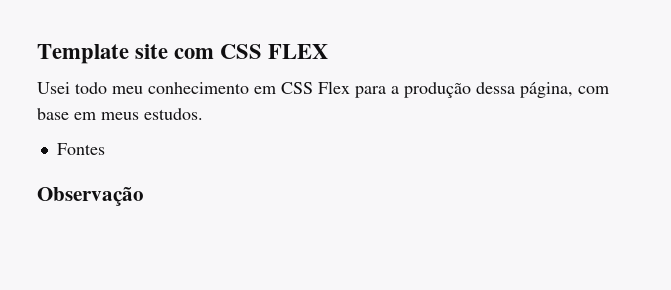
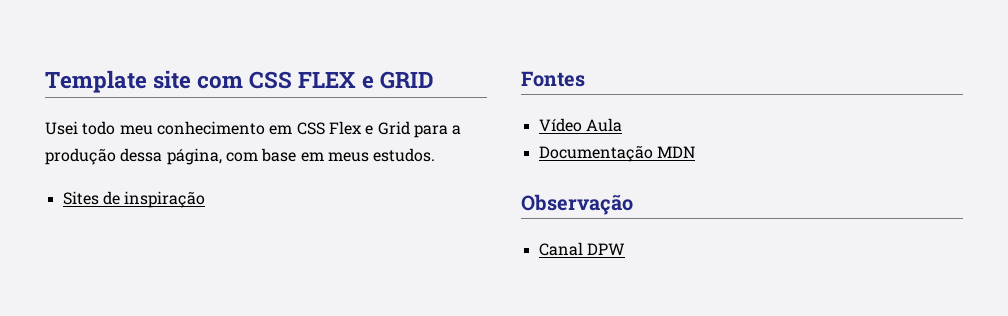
(329, 51) none -> [362,71,435,89] e GRID
(350, 87) none -> [365,121,410,135] e Grid
[56,143,105,155] Fontes -> [62,191,206,208] [521,71,585,87] [538,118,622,132] [538,145,695,162] Sites de inspiração // Fontes // Vídeo Aula // Documentação MDN
(144, 196) none -> [538,242,625,256] // Canal DPW

